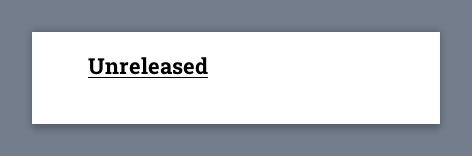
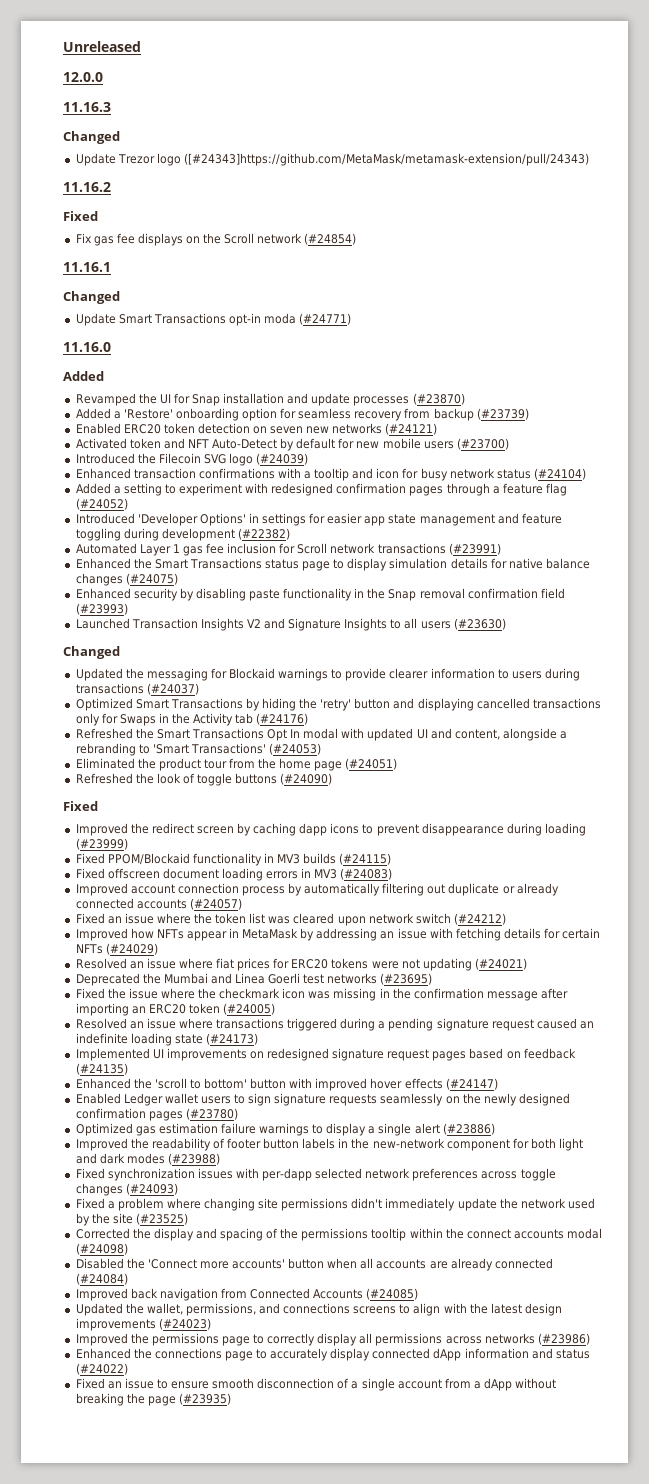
(208, 66) none -> [63,72,103,82] [63,102,111,112] [63,131,120,144] [75,153,589,166] [63,182,111,192] [63,211,98,221] [75,233,357,246] [63,262,111,272] [63,291,120,304] [75,313,352,326] [63,342,111,352] [63,371,104,381] [75,393,465,406] [75,408,529,421] [75,423,438,435] [75,438,509,451] [75,453,309,466] [75,468,586,481] [75,483,567,496] [75,498,128,510] [75,513,562,526] [75,528,290,541] [75,543,501,556] [75,558,590,571] [75,573,178,586] [75,588,565,601] [75,603,128,615] [75,618,506,631] [63,646,120,659] [75,668,580,681] [75,683,199,695] [75,698,601,711] [75,713,309,726] [75,728,567,741] [75,743,322,756] [75,758,398,771] [75,773,333,786] [63,801,98,811] [75,823,586,836] [75,838,128,850] [75,853,392,866] [75,868,393,881] [75,883,559,896] [75,898,242,910] [75,913,506,926] [75,928,601,941] [75,943,158,955] [75,958,527,971] [75,973,433,986] [75,988,569,1001] [75,1003,276,1016] [75,1018,594,1031] [75,1033,258,1046] [75,1048,576,1061] [75,1063,128,1075] [75,1078,498,1091] [75,1093,570,1106] [75,1108,238,1121] [75,1123,495,1136] [75,1138,584,1151] [75,1153,220,1165] [75,1168,556,1181] [75,1183,178,1196] [75,1198,595,1211] [75,1213,188,1226] [75,1228,603,1241] [75,1243,128,1255] [75,1258,553,1271] [75,1273,128,1285] [75,1288,419,1301] [75,1303,562,1316] [75,1318,211,1331] [75,1333,590,1346] [75,1348,590,1361] [75,1363,128,1375] [75,1378,557,1391] [75,1393,231,1406] // 12.0.0 // 11.16.3 // Changed // Update Trezor logo ([#24343]https://github.com/MetaMask/metamask-extension/pull/24343) // 11.16.2 // Fixed // Fix gas fee displays on the Scroll network (#24854) // 11.16.1 // Changed // Update Smart Transactions opt-in moda (#24771) // 11.16.0 // Added // Revamped the UI for Snap installation and update processes (#23870) // Added a 'Restore' onboarding option for seamless recovery from backup (#23739) // Enabled ERC20 token detection on seven new networks (#24121) // Activated token and NFT Auto-Detect by default for new mobile users (#23700) // Introduced the Filecoin SVG logo (#24039) // Enhanced transaction confirmations with a tooltip and icon for busy network status (#24104) // Added a setting to experiment with redesigned confirmation pages through a feature flag (#24052) // Introduced 'Developer Options' in settings for easier app state management and feature toggling during development (#22382) // Automated Layer 1 gas fee inclusion for Scroll network transactions (#23991) // Enhanced the Smart Transactions status page to display simulation details for native balance changes (#24075) // Enhanced security by disabling paste functionality in the Snap removal confirmation field (#23993) // Launched Transaction Insights V2 and Signature Insights to all users (#23630) // Changed // Updated the messaging for Blockaid warnings to provide clearer information to users during transactions (#24037) // Optimized Smart Transactions by hiding the 'retry' button and displaying cancelled transactions only for Swaps in the Activity tab (#24176) // Refreshed the Smart Transactions Opt In modal with updated UI and content, alongside a rebranding to 'Smart Transactions' (#24053) // Eliminated the product tour from the home page (#24051) // Refreshed the look of toggle buttons (#24090) // Fixed // Improved the redirect screen by caching dapp icons to prevent disappearance during loading (#23999) // Fixed PPOM/Blockaid functionality in MV3 builds (#24115) // Fixed offscreen document loading errors in MV3 (#24083) // Improved account connection process by automatically filtering out duplicate or already connected accounts (#24057) // Fixed an issue where the token list was cleared upon network switch (#24212) // Improved how NFTs appear in MetaMask by addressing an issue with fetching details for certain NFTs (#24029) // Resolved an issue where fiat prices for ERC20 tokens were not updating (#24021) // Deprecated the Mumbai and Linea Goerli test networks (#23695) // Fixed the issue where the checkmark icon was missing in the confirmation message after importing an ERC20 token (#24005) // Resolved an issue where transactions triggered during a pending signature request caused an indefinite loading state (#24173) // Implemented UI improvements on redesigned signature request pages based on feedback (#24135) // Enhanced the 'scroll to bottom' button with improved hover effects (#24147) // Enabled Ledger wallet users to sign signature requests seamlessly on the newly designed confirmation pages (#23780) // Optimized gas estimation failure warnings to display a single alert (#23886) // Improved the readability of footer button labels in the new-network component for both light and dark modes (#23988) // Fixed synchronization issues with per-dapp selected network preferences across toggle changes (#24093) // Fixed a problem where changing site permissions didn't immediately update the network used by the site (#23525) // Corrected the display and spacing of the permissions tooltip within the connect accounts modal (#24098) // Disabled the 'Connect more accounts' button when all accounts are already connected (#24084) // Improved back navigation from Connected Accounts (#24085) // Updated the wallet, permissions, and connections screens to align with the latest design improvements (#24023) // Improved the permissions page to correctly display all permissions across networks (#23986) // Enhanced the connections page to accurately display connected dApp information and status (#24022) // Fixed an issue to ensure smooth disconnection of a single account from a dApp without breaking the page (#23935)

